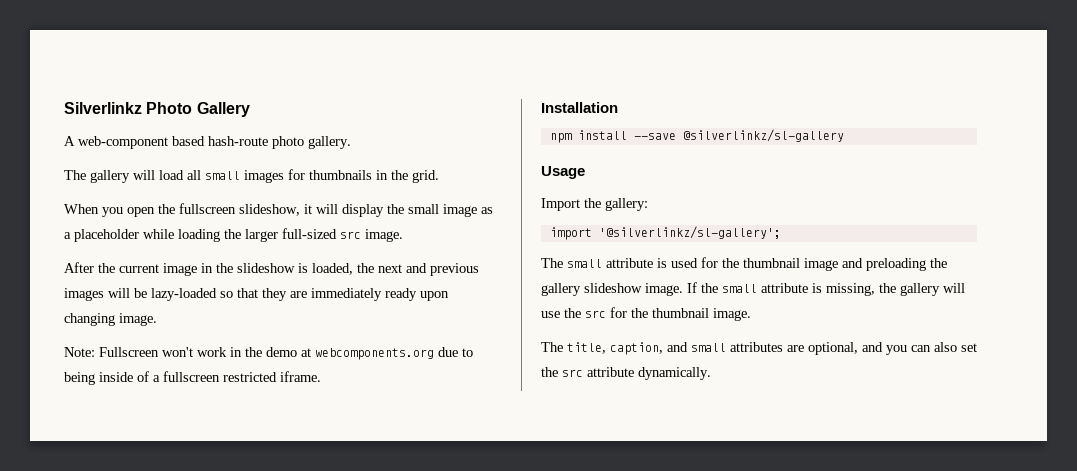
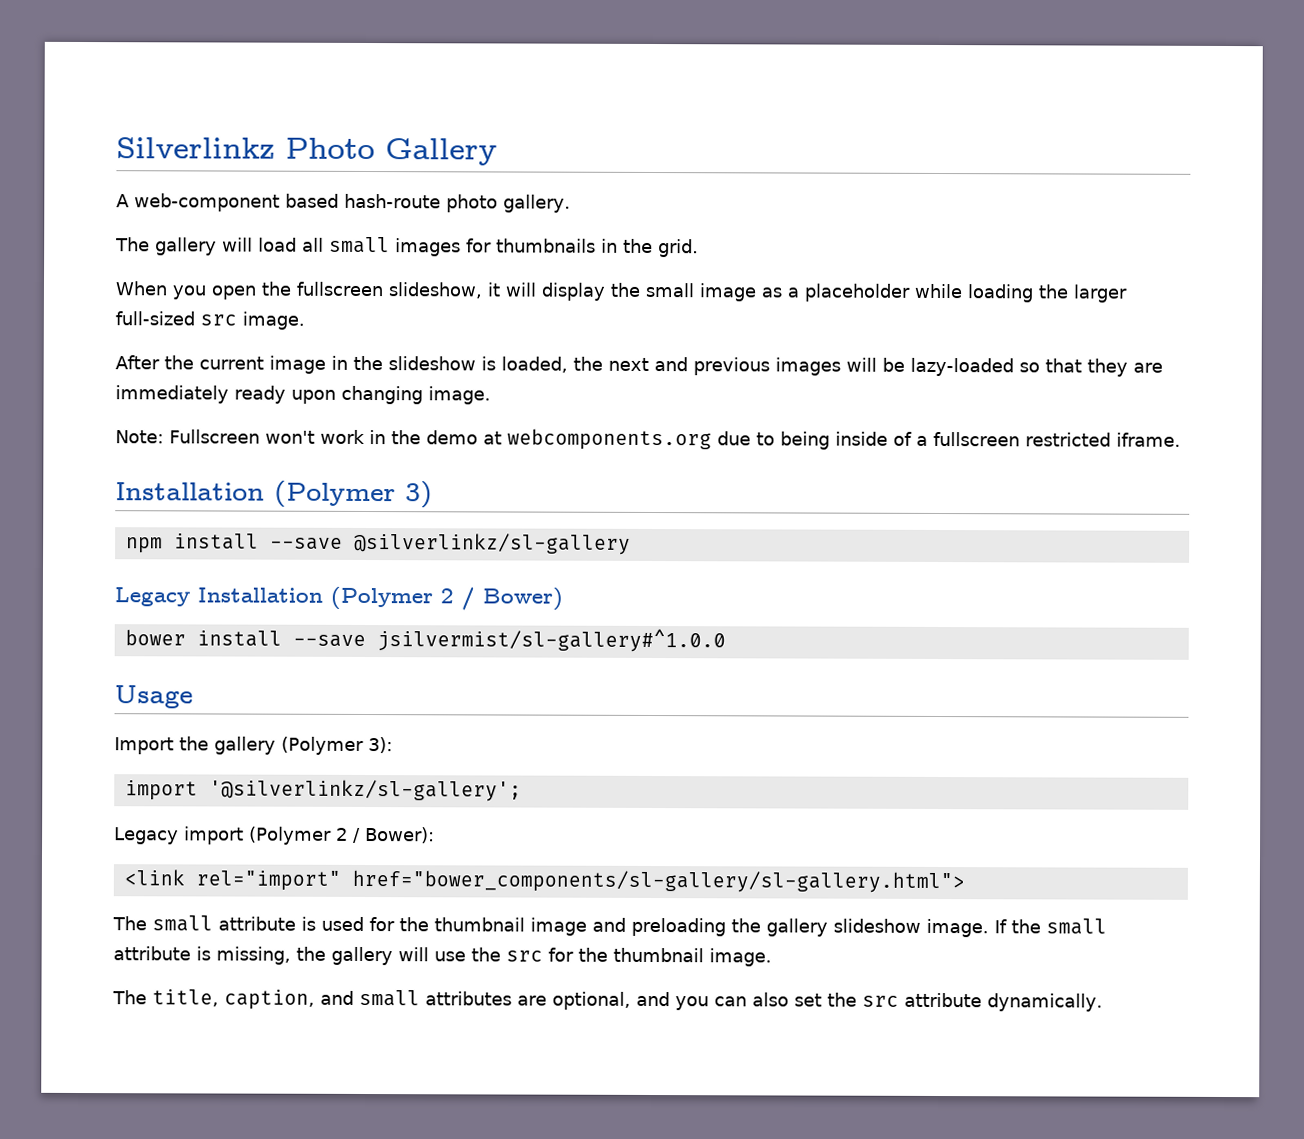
(618, 107) none -> [274,480,433,509] (Polymer 3)
(844, 135) none -> [114,586,563,611] [124,628,726,653] // Legacy Installation (Polymer 2 / Bower) // bower install --save jsilvermist/sl-gallery#^1.0.0
[605,198,648,211] gallery: -> [214,736,393,755] gallery (Polymer 3):
(781, 232) none -> [114,826,435,845] [123,869,965,894] // Legacy import (Polymer 2 / Bower): // <link rel="import" href="bower_components/sl-gallery/sl-gallery.html">

